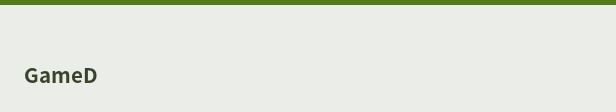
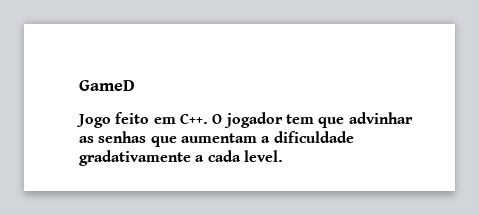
(98, 75) none -> [76,112,413,128] [79,131,354,147] [79,150,283,166] // Jogo feito em C++. O jogador tem que advinhar as senhas que aumentam a dificuldade gradativamente a cada level.

